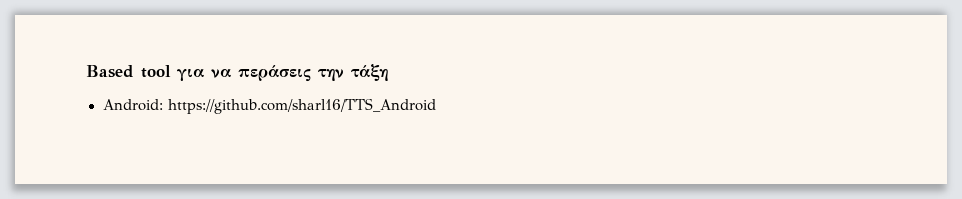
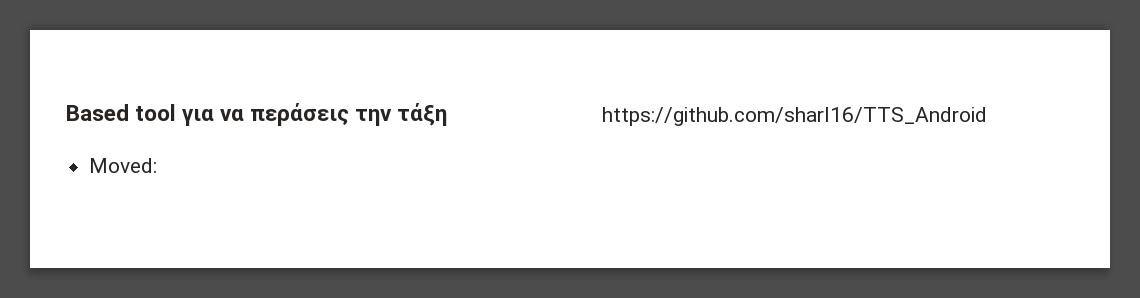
[102,99,163,111] Android: -> [89,158,158,173] Moved:

